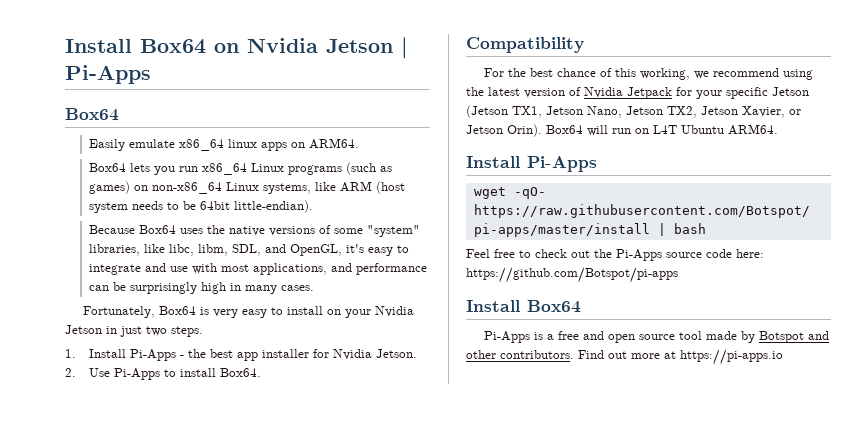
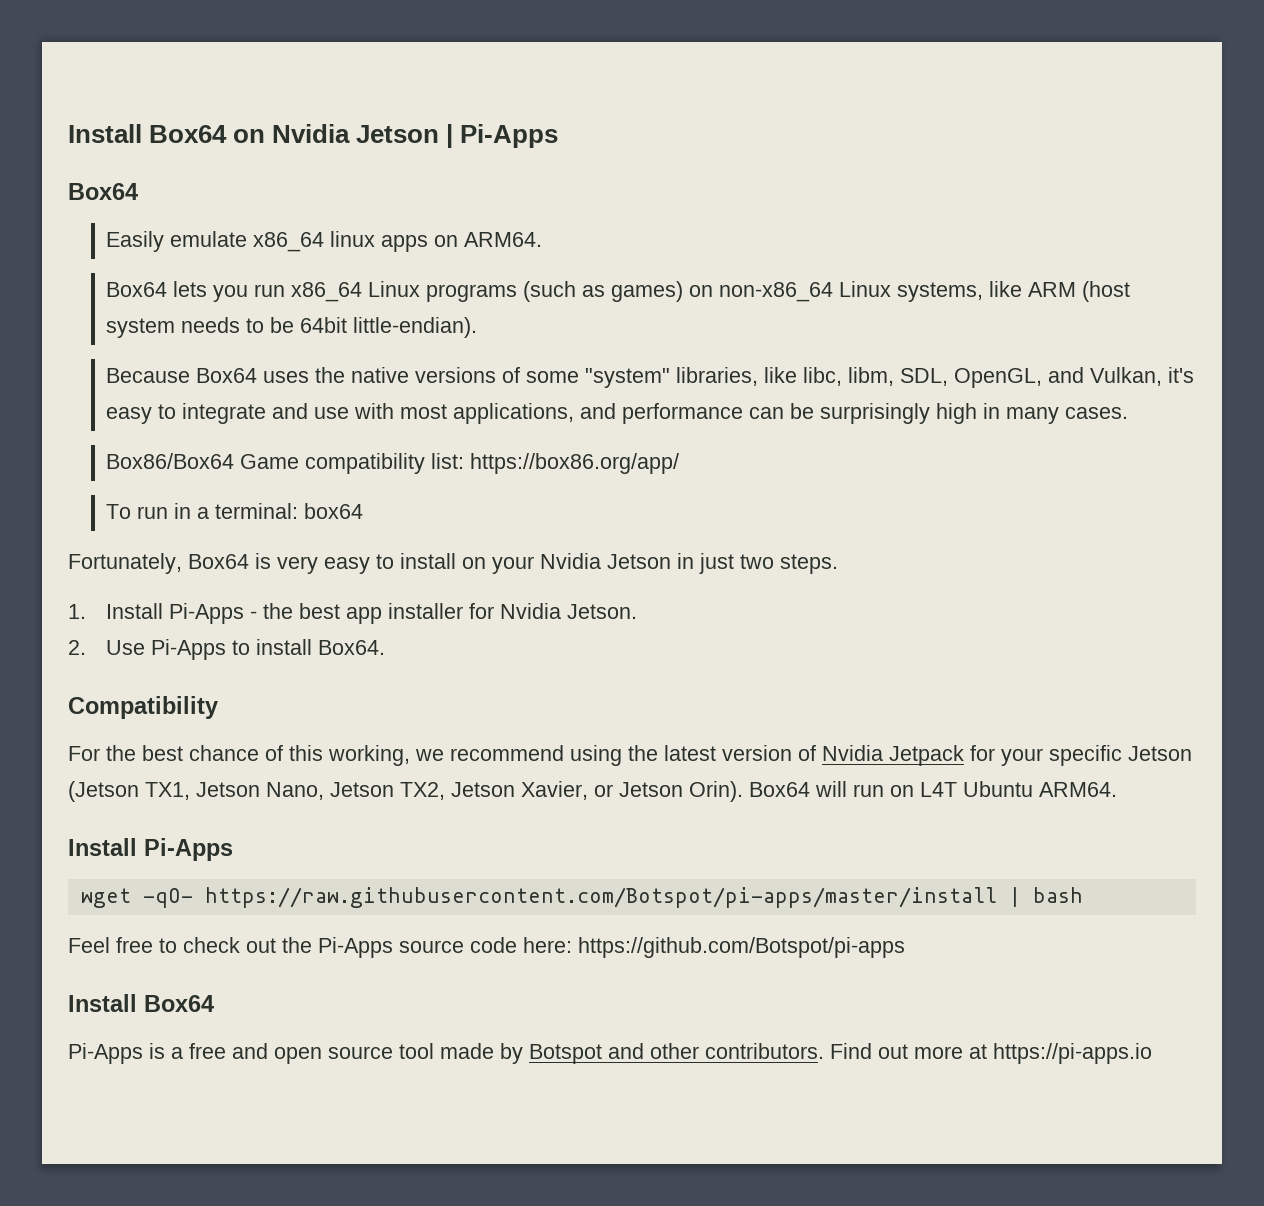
[265,244,343,256] and OpenGL, -> [954,367,1163,388] OpenGL, and Vulkan,
(315, 288) none -> [106,453,680,474] [106,503,364,519] // Box86/Box64 Game compatibility list: https://box86.org/app/ // To run in a terminal: box64

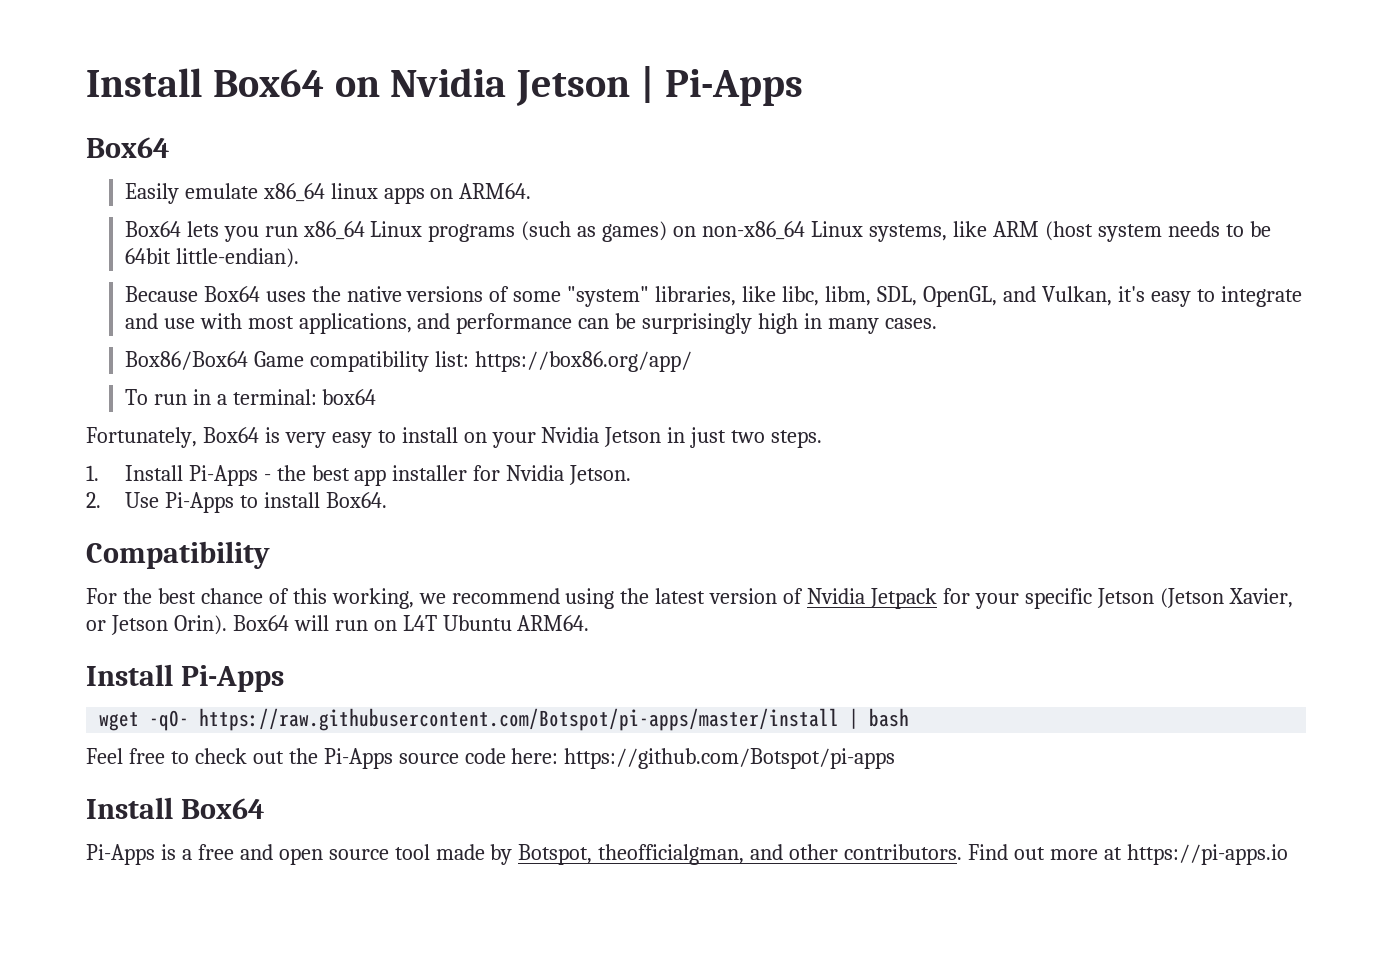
[145,782,515,800] TX1, Jetson Nano, Jetson TX2, Jetson -> (1224, 598) none
[529,1044,602,1064] Botspot -> [518,844,745,865] Botspot, theofficialgman,

